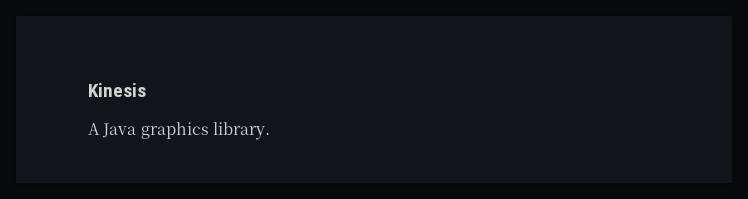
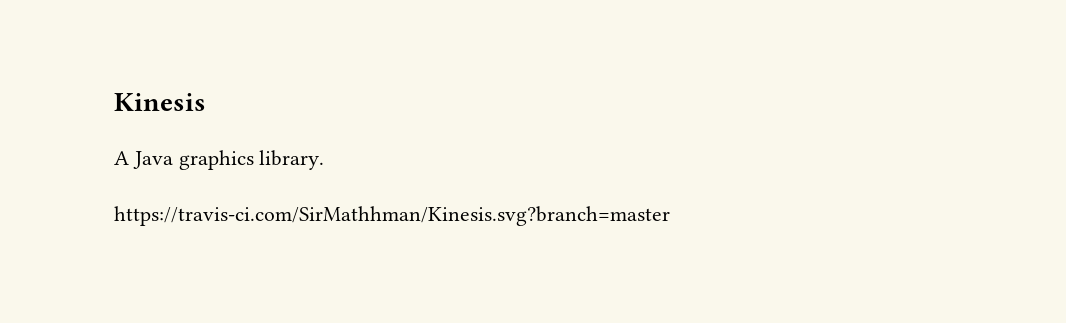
(270, 131) none -> [114,206,670,226] // https://travis-ci.com/SirMathhman/Kinesis.svg?branch=master

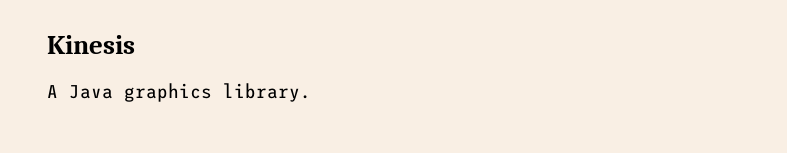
[114,206,670,226] // https://travis-ci.com/SirMathhman/Kinesis.svg?branch=master -> (311, 92) none

